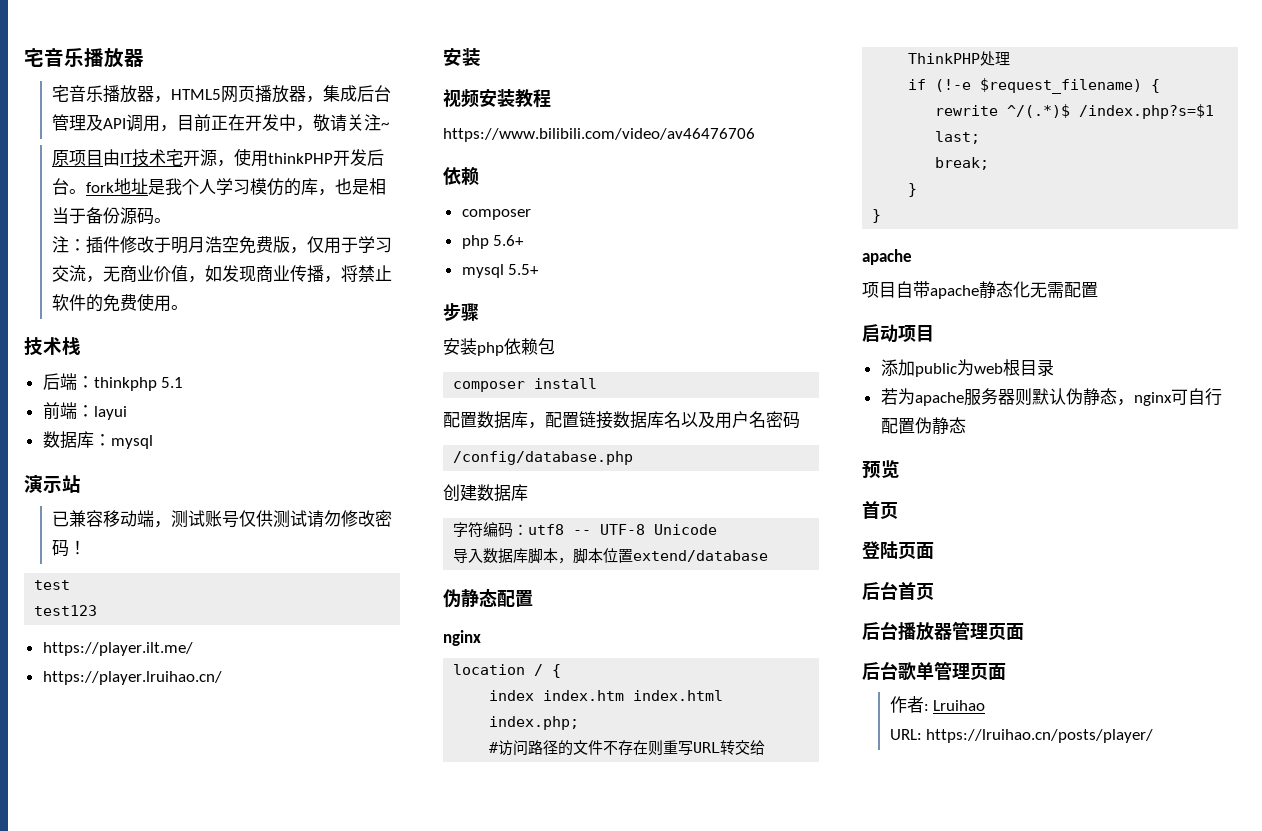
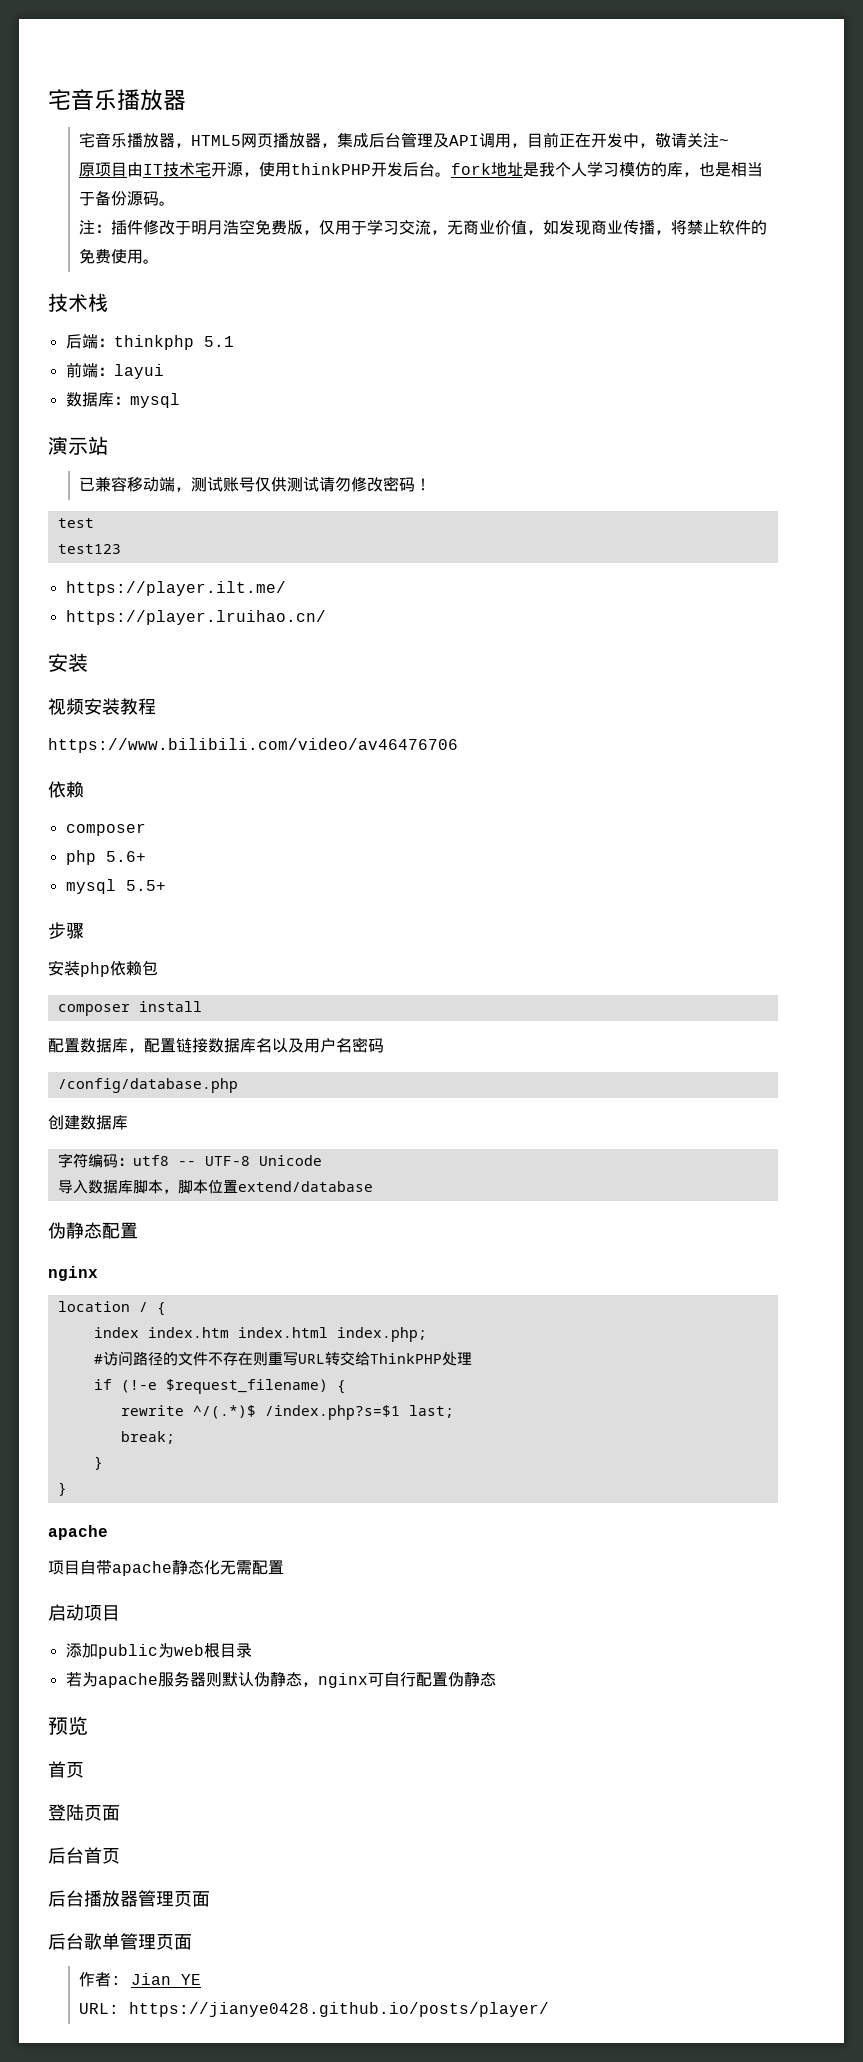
[933,700,986,711] Lruihao -> [130,1973,201,1985] Jian YE
[926,729,1154,743] https://lruihao.cn/posts/player/ -> [128,2002,549,2017] https://jianye0428.github.io/posts/player/

